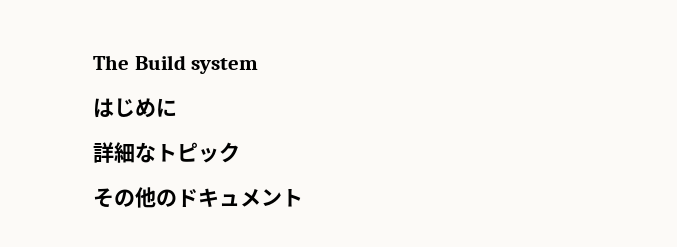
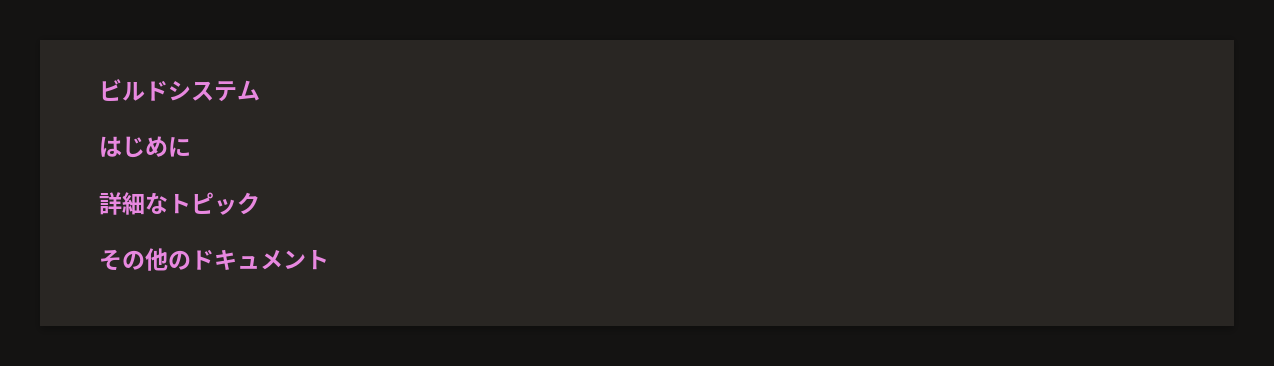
[93,55,259,74] The Build system -> [99,79,260,102] ビルドシステム

